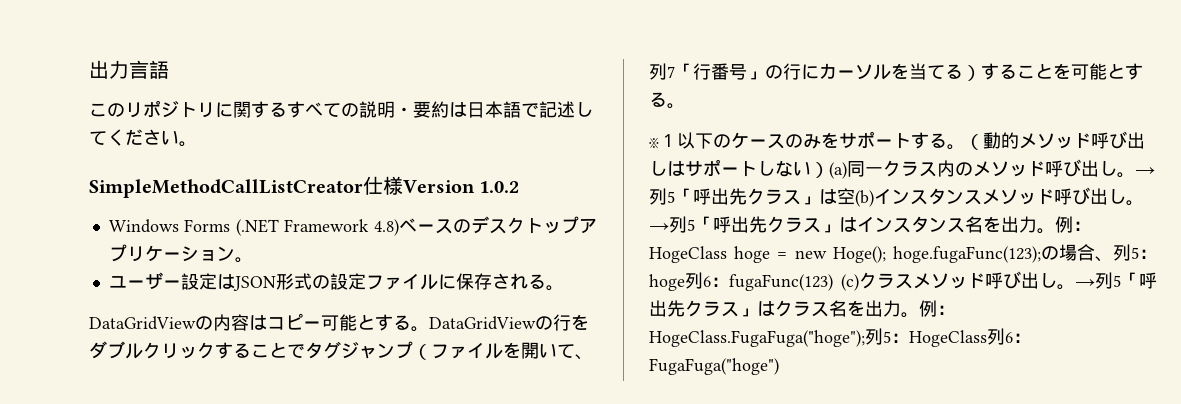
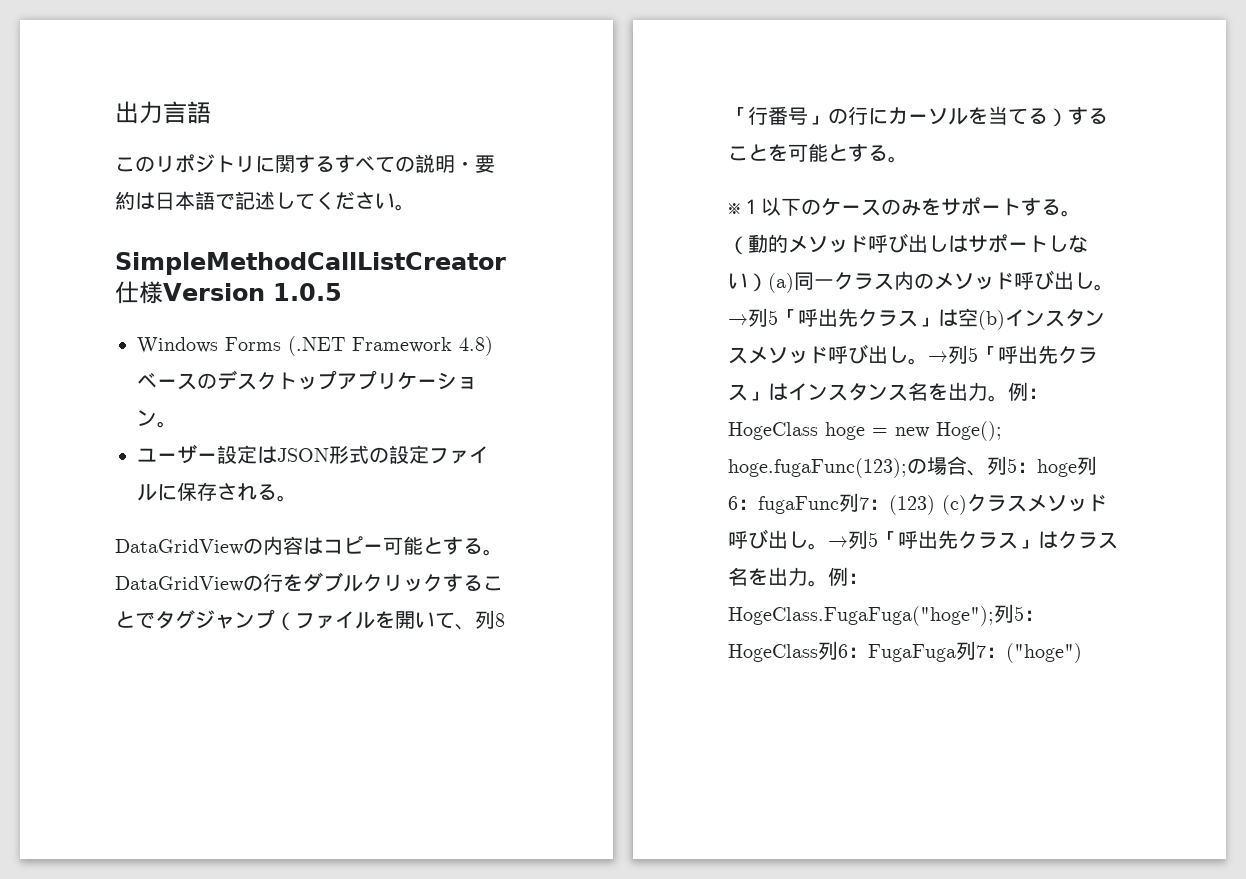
[479,181,520,193] 1.0.2 -> [272,283,342,301] 1.0.5
[667,66,675,78] 7 -> [495,613,505,627] 8
[729,274,833,291] fugaFunc(123) -> [758,493,935,515] fugaFunc列7：(123)
[649,358,779,375] FugaFuga("hoge") -> [868,641,1082,663] FugaFuga列7：("hoge")

